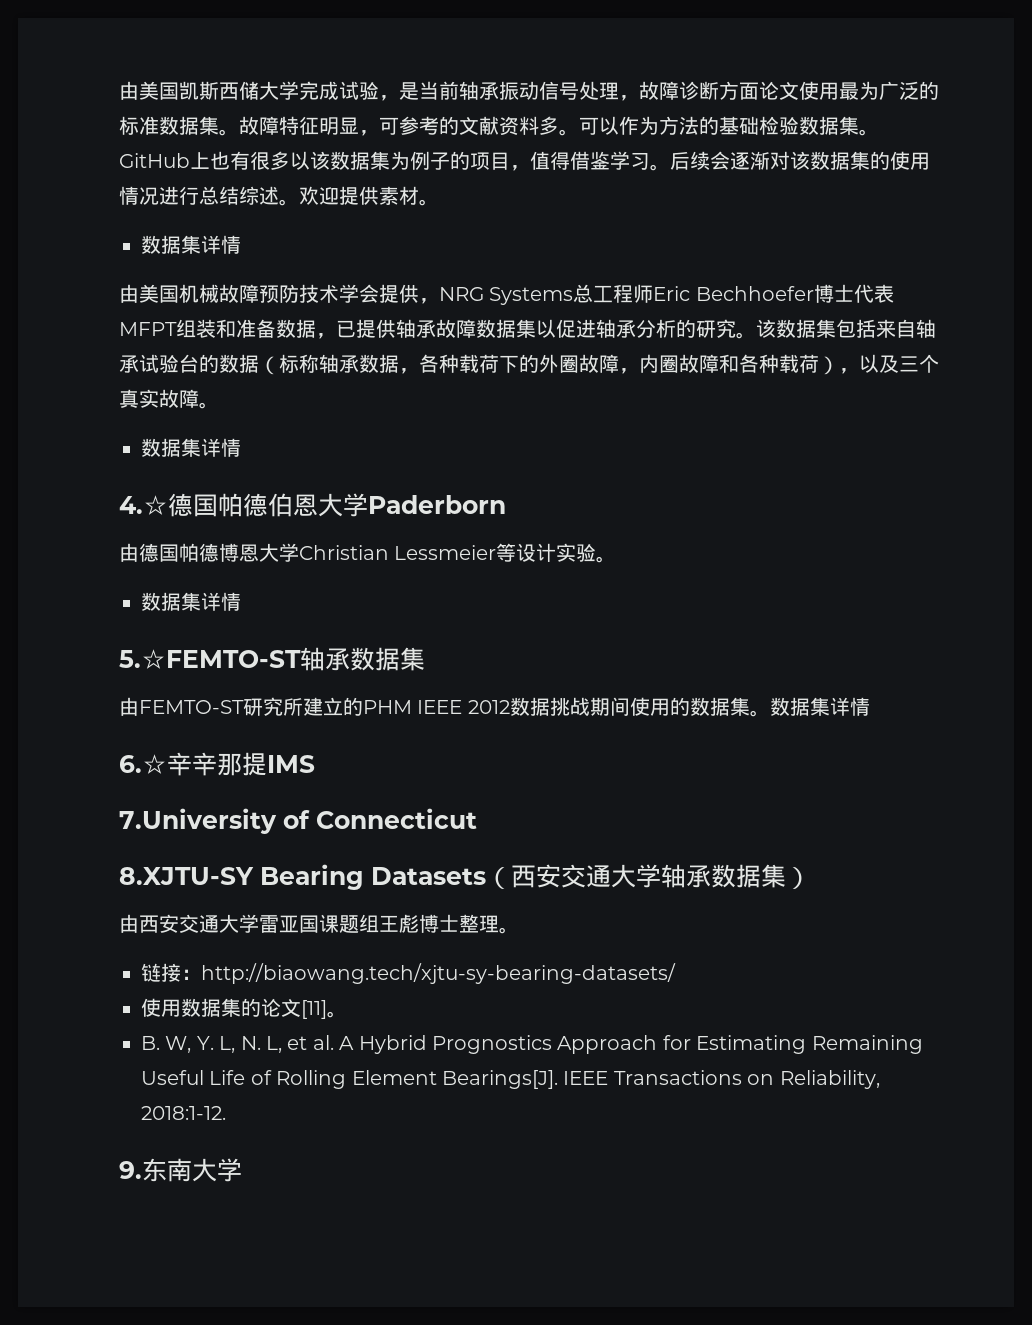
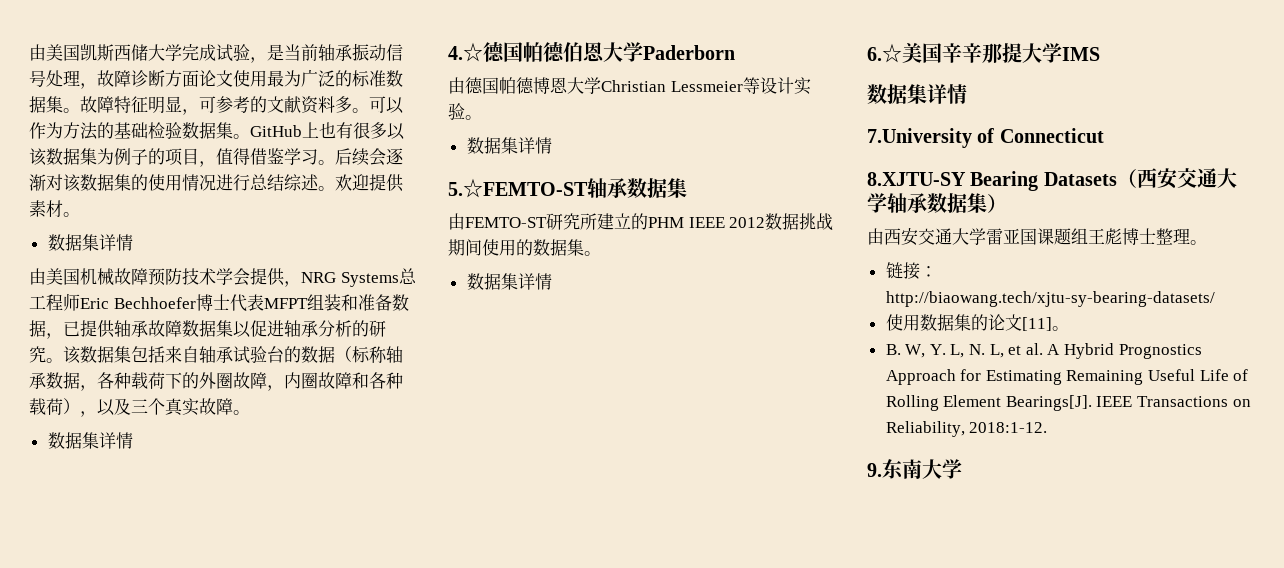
(770, 713) none -> (601, 253) //
(167, 764) none -> [902,42,942,63] 美国
(267, 764) none -> [1022,43,1062,63] 大学
(315, 764) none -> [867,84,967,104] // 数据集详情

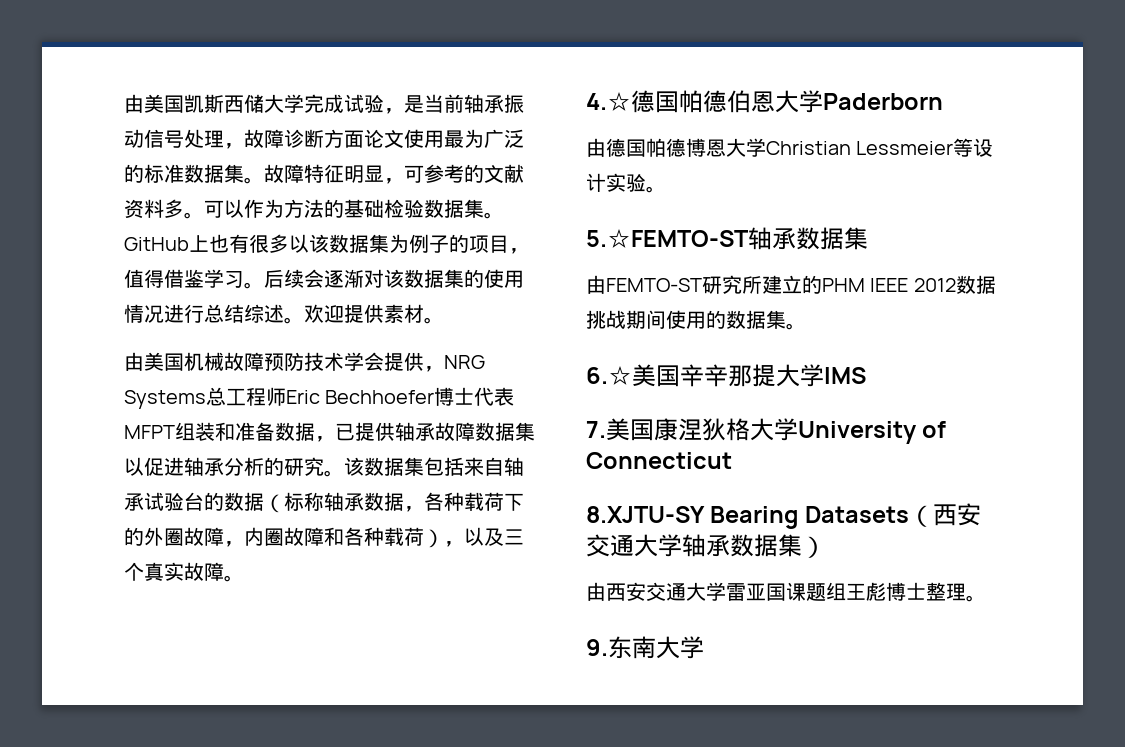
[47,234,133,251] // 数据集详情 -> (444, 320) none
[47,432,133,449] // 数据集详情 -> (244, 578) none
[466,137,552,154] // 数据集详情 -> (666, 189) none
[466,273,552,290] // 数据集详情 -> (806, 326) none
[867,84,967,104] [867,128,972,148] 数据集详情 // 7.University -> [586,418,917,444] 7.美国康涅狄格大学University
[885,262,937,280] [885,291,1215,307] [885,314,1069,331] [885,343,1202,359] [885,369,1249,385] [885,395,1251,411] [885,421,1048,437] // 链接：http://biaowang.tech/xjtu-sy-bearing-datasets/ // 使用数据集的论文[11]。 // B. W, Y. L, N. L, et al. A Hybrid Prognostics Approach for Estimating Remaining Useful Life of Rolling Element Bearings[J]. IEEE Transactions on Reliability, 2018:1-12. -> (986, 598) none

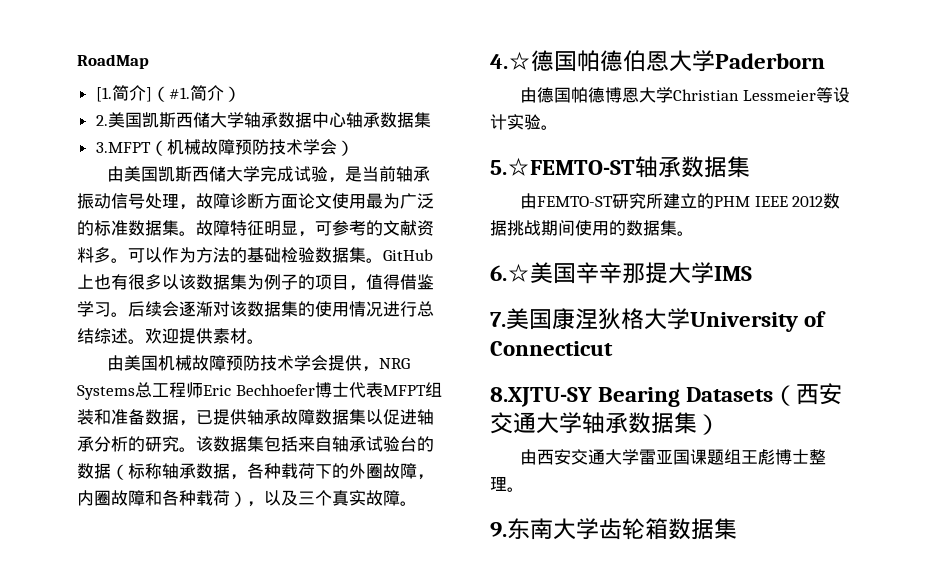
(124, 103) none -> [77,54,149,69] [95,85,241,102] [95,112,431,128] [95,139,354,156] RoadMap // [1.简介]（#1.简介） // 2.美国凯斯西储大学轴承数据中心轴承数据集 // 3.MFPT（机械故障预防技术学会） //
(704, 647) none -> [599,518,737,540] 齿轮箱数据集

